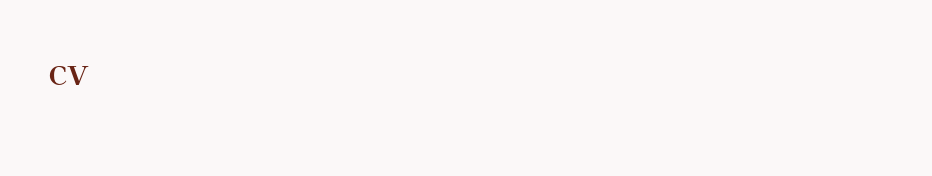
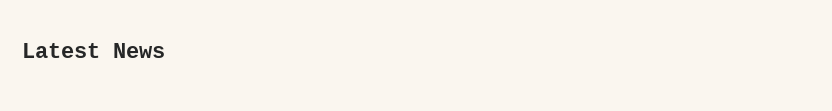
[49,65,89,86] CV -> [22,43,165,58] Latest News

